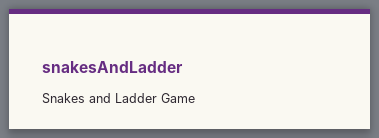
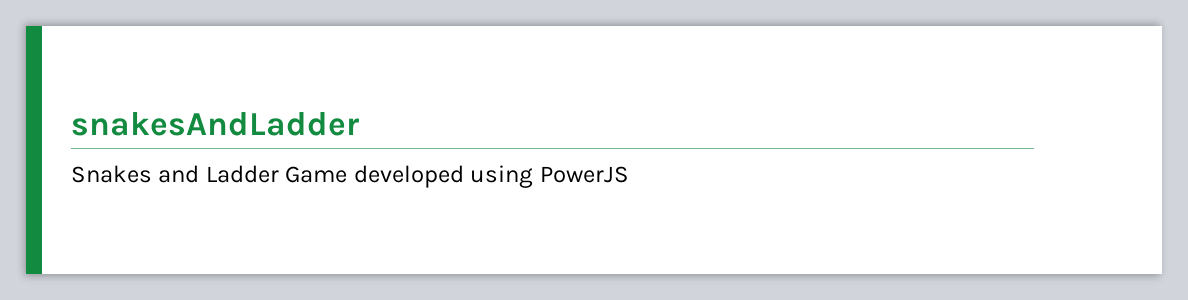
(195, 98) none -> [353,165,629,188] developed using PowerJS

